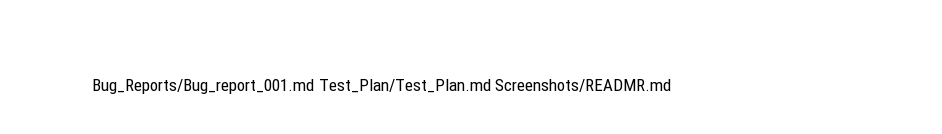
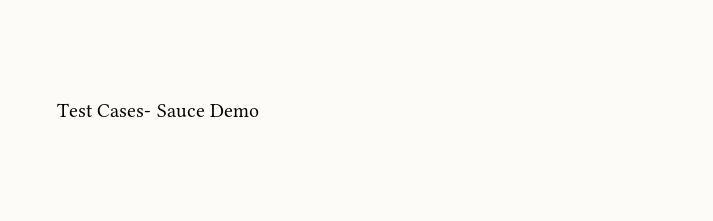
[92,79,672,94] Bug_Reports/Bug_report_001.md Test_Plan/Test_Plan.md Screenshots/READMR.md -> [57,103,260,118] Test Cases- Sauce Demo

